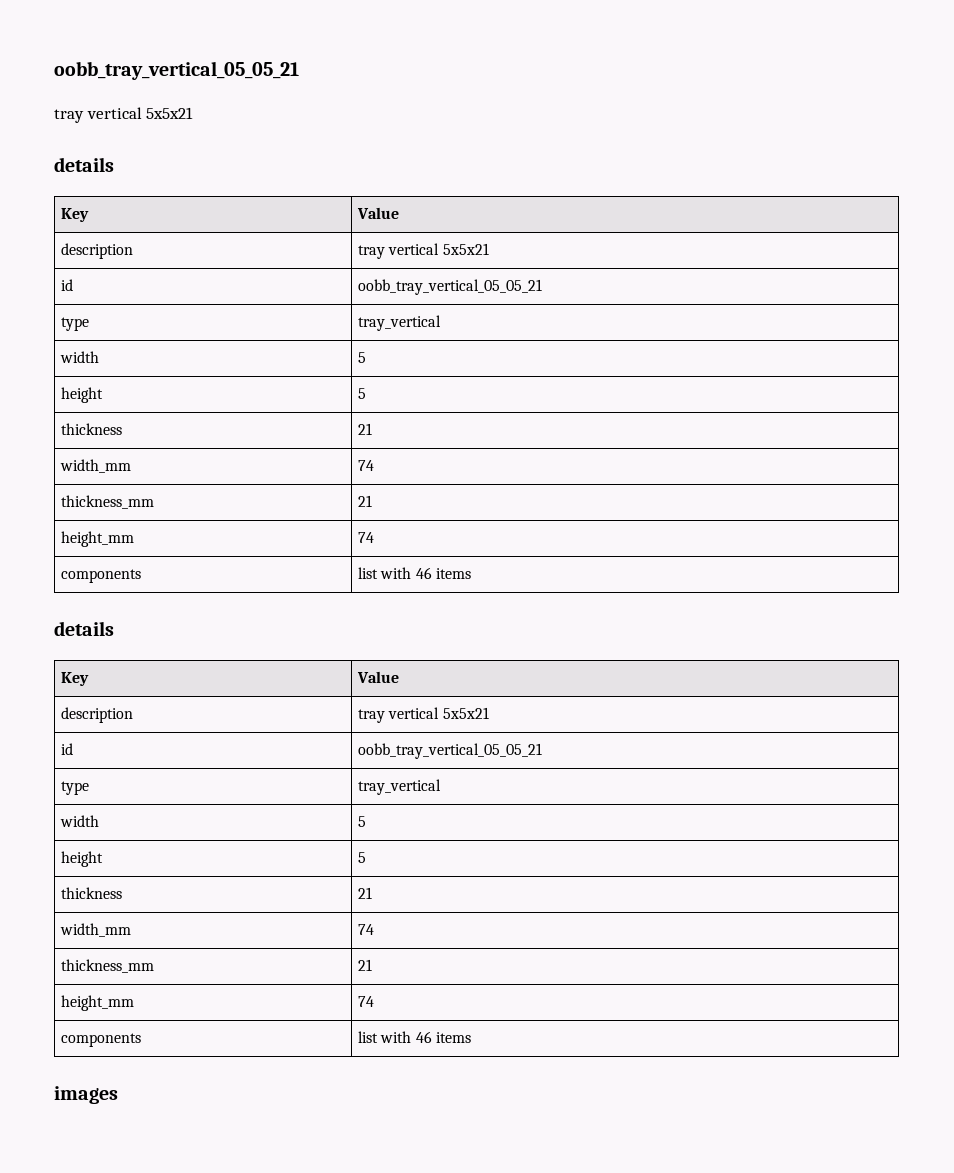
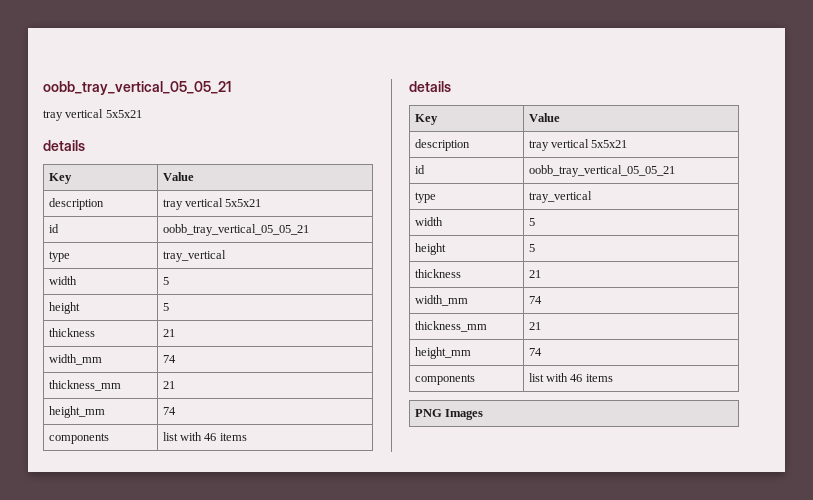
[54,1086,118,1104] // images -> [414,409,483,420] // PNG Images

